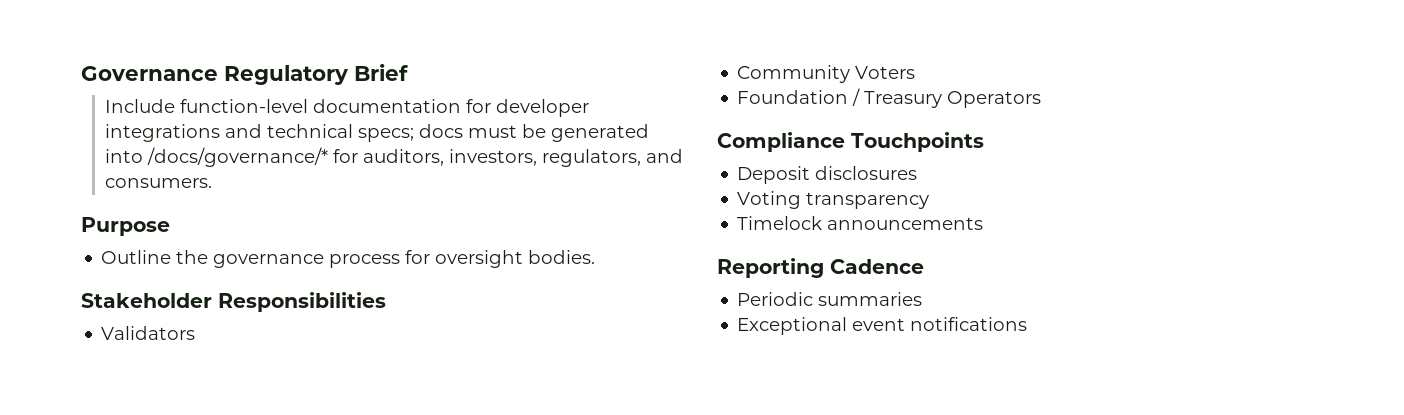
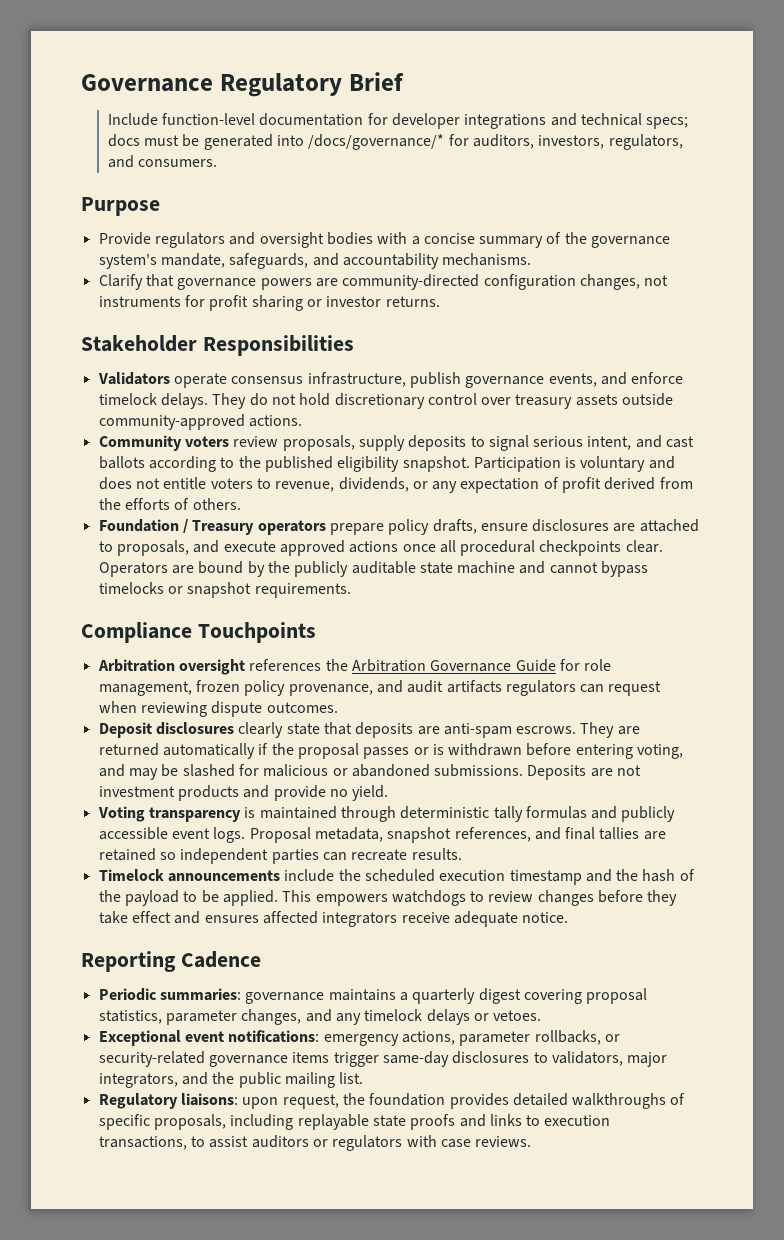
[101,250,596,268] [81,292,386,312] [101,326,196,340] [737,65,916,83] [737,88,1042,108] [717,132,984,152] [737,166,918,184] [737,191,930,209] [737,216,984,230] [717,258,924,278] [737,292,923,306] [737,317,1028,335] Outline the governance process for oversight bodies. // Stakeholder Responsibilities // Validators // Community Voters // Foundation / Treasury Operators // Compliance Touchpoints // Deposit disclosures // Voting transparency // Timelock announcements // Reporting Cadence // Periodic summaries // Exceptional event notifications -> [98,232,671,248] [98,253,532,269] [98,274,669,290] [98,295,440,311] [81,335,354,356] [97,372,684,388] [98,393,674,409] [98,414,302,430] [98,435,695,451] [98,456,675,472] [98,477,693,493] [98,498,241,510] [98,519,699,535] [98,540,663,556] [98,561,649,577] [98,582,351,598] [81,622,316,643] [97,659,612,675] [98,680,662,696] [98,701,338,717] [98,722,640,738] [98,743,684,759] [98,764,642,780] [98,785,389,801] [97,806,676,822] [98,827,666,843] [98,848,462,864] [98,869,695,885] [98,890,678,906] [98,911,569,927] [81,951,261,972] [98,988,648,1004] [98,1009,542,1025] [98,1030,620,1046] [98,1051,668,1067] [98,1072,364,1088] [98,1093,686,1109] [98,1114,611,1130] [98,1135,532,1151] Provide regulators and oversight bodies with a concise summary of the governance system's mandate, safeguards, and accountability mechanisms. // Clarify that governance powers are community-directed configuration changes, not instruments for profit sharing or investor returns. // Stakeholder Responsibilities // Validators operate consensus infrastructure, publish governance events, and enforce timelock delays. They do not hold discretionary control over treasury assets outside community-approved actions. // Community voters review proposals, supply deposits to signal serious intent, and cast ballots according to the published eligibility snapshot. Participation is voluntary and does not entitle voters to revenue, dividends, or any expectation of profit derived from the efforts of others. // Foundation / Treasury operators prepare policy drafts, ensure disclosures are attached to proposals, and execute approved actions once all procedural checkpoints clear. Operators are bound by the publicly auditable state machine and cannot bypass timelocks or snapshot requirements. // Compliance Touchpoints // Arbitration oversight references the Arbitration Governance Guide for role management, frozen policy provenance, and audit artifacts regulators can request when reviewing dispute outcomes. // Deposit disclosures clearly state that deposits are anti-spam escrows. They are returned automatically if the proposal passes or is withdrawn before entering voting, and may be slashed for malicious or abandoned submissions. Deposits are not investment products and provide no yield. // Voting transparency is maintained through deterministic tally formulas and publicly accessible event logs. Proposal metadata, snapshot references, and final tallies are retained so independent parties can recreate results. // Timelock announcements include the scheduled execution timestamp and the hash of the payload to be applied. This empowers watchdogs to review changes before they take effect and ensures affected integrators receive adequate notice. // Reporting Cadence // Periodic summaries: governance maintains a quarterly digest covering proposal statistics, parameter changes, and any timelock delays or vetoes. // Exceptional event notifications: emergency actions, parameter rollbacks, or security-related governance items trigger same-day disclosures to validators, major integrators, and the public mailing list. // Regulatory liaisons: upon request, the foundation provides detailed walkthroughs of specific proposals, including replayable state proofs and links to execution transactions, to assist auditors or regulators with case reviews.

